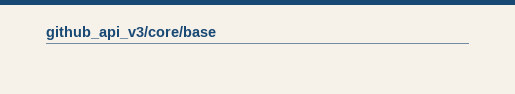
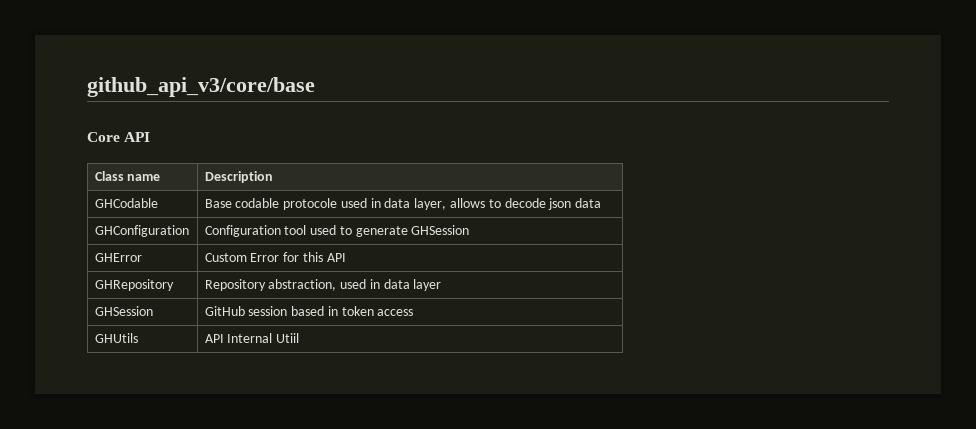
(216, 33) none -> [87,132,151,142] [94,171,161,181] [204,171,273,183] [94,198,158,208] [204,198,602,210] [94,225,189,237] [204,225,470,237] [94,253,142,262] [204,252,346,262] [94,279,174,291] [204,279,442,291] [94,306,153,316] [204,306,414,316] [94,333,138,343] [204,333,300,343] // Core API // Class name | Description // GHCodable | Base codable protocole used in data layer, allows to decode json data // GHConfiguration | Configuration tool used to generate GHSession // GHError | Custom Error for this API // GHRepository | Repository abstraction, used in data layer // GHSession | GitHub session based in token access // GHUtils | API Internal Utiil

